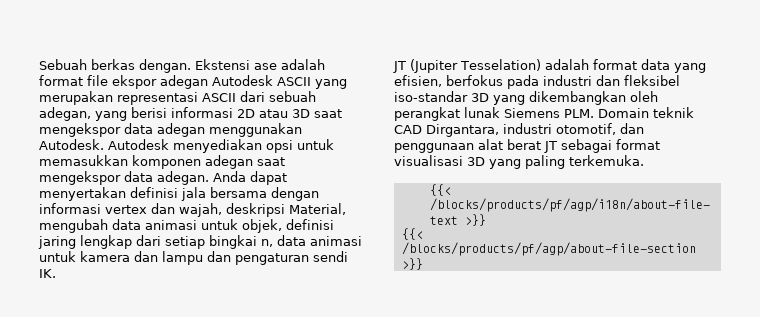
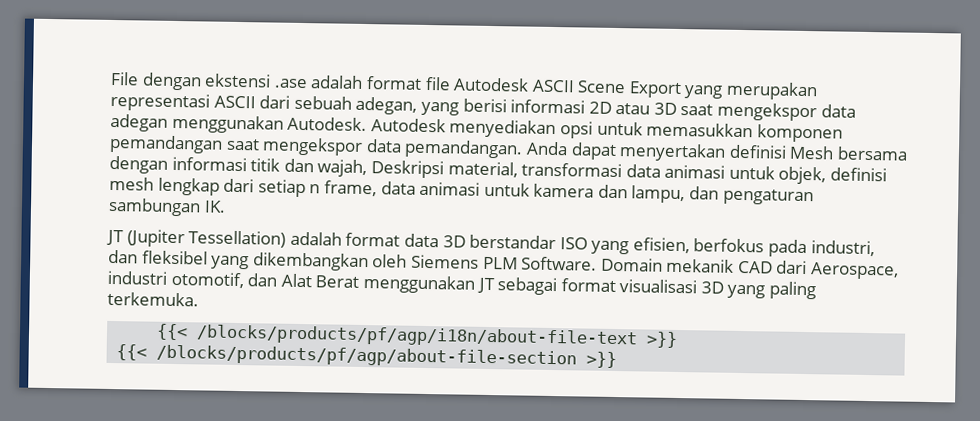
[39,59,325,73] [39,75,311,89] Sebuah berkas dengan. Ekstensi ase adalah format file ekspor adegan Autodesk ASCII -> [110,71,682,99] File dengan ekstensi .ase adalah format file Autodesk ASCII Scene Export
[205,155,285,169] [39,171,209,185] adegan saat mengekspor data adegan. -> [109,134,524,159] pemandangan saat mengekspor data pemandangan.
[181,187,206,201] jala -> [789,145,835,160] Mesh
[105,205,147,214] vertex -> [250,158,281,172] titik
[226,203,346,217] [39,219,108,233] deskripsi Material, mengubah -> [370,160,623,179] Deskripsi material, transformasi
[38,236,76,249] jaring -> [109,176,154,191] mesh
[209,235,273,249] bingkai n, -> [309,180,377,197] n frame,
[162,251,203,265] lampu -> [631,185,686,204] lampu,
[313,251,348,262] sendi -> [108,197,201,217] sambungan
[460,59,541,71] Tesselation) -> [188,230,287,248] Tessellation)
(670, 64) none -> [442,234,588,250] 3D berstandar ISO
[543,75,592,86] industri -> [810,240,875,257] industri,
[394,91,489,102] iso-standar 3D -> (208, 257) none
[394,107,694,121] [394,123,644,137] [394,139,541,153] perangkat lunak Siemens PLM. Domain teknik CAD Dirgantara, industri otomotif, dan penggunaan alat berat -> [410,254,900,280] [107,270,475,294] Siemens PLM Software. Domain mekanik CAD dari Aerospace, industri otomotif, dan Alat Berat menggunakan

